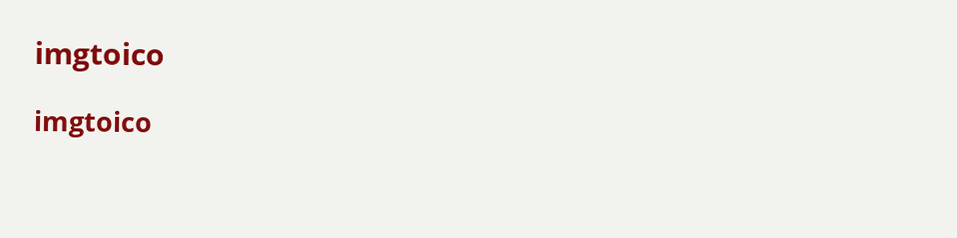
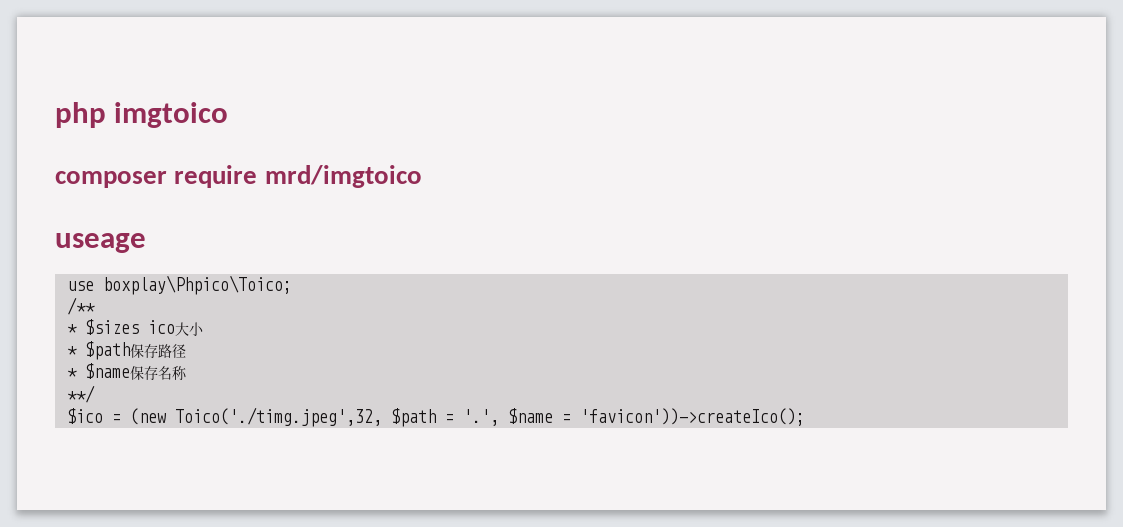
(34, 56) none -> [55,102,106,128] php
[33,109,153,139] imgtoico -> [55,165,422,188] [55,233,146,253] [67,275,292,295] [67,297,95,315] [67,319,204,336] [67,341,186,360] [67,363,187,380] [67,385,95,403] [67,407,805,427] composer require mrd/imgtoico // useage // use boxplay\Phpico\Toico; // /** // * $sizes ico大小 // * $path保存路径 // * $name保存名称 // **/ // $ico = (new Toico('./timg.jpeg',32, $path = '.', $name = 'favicon'))->createIco();

